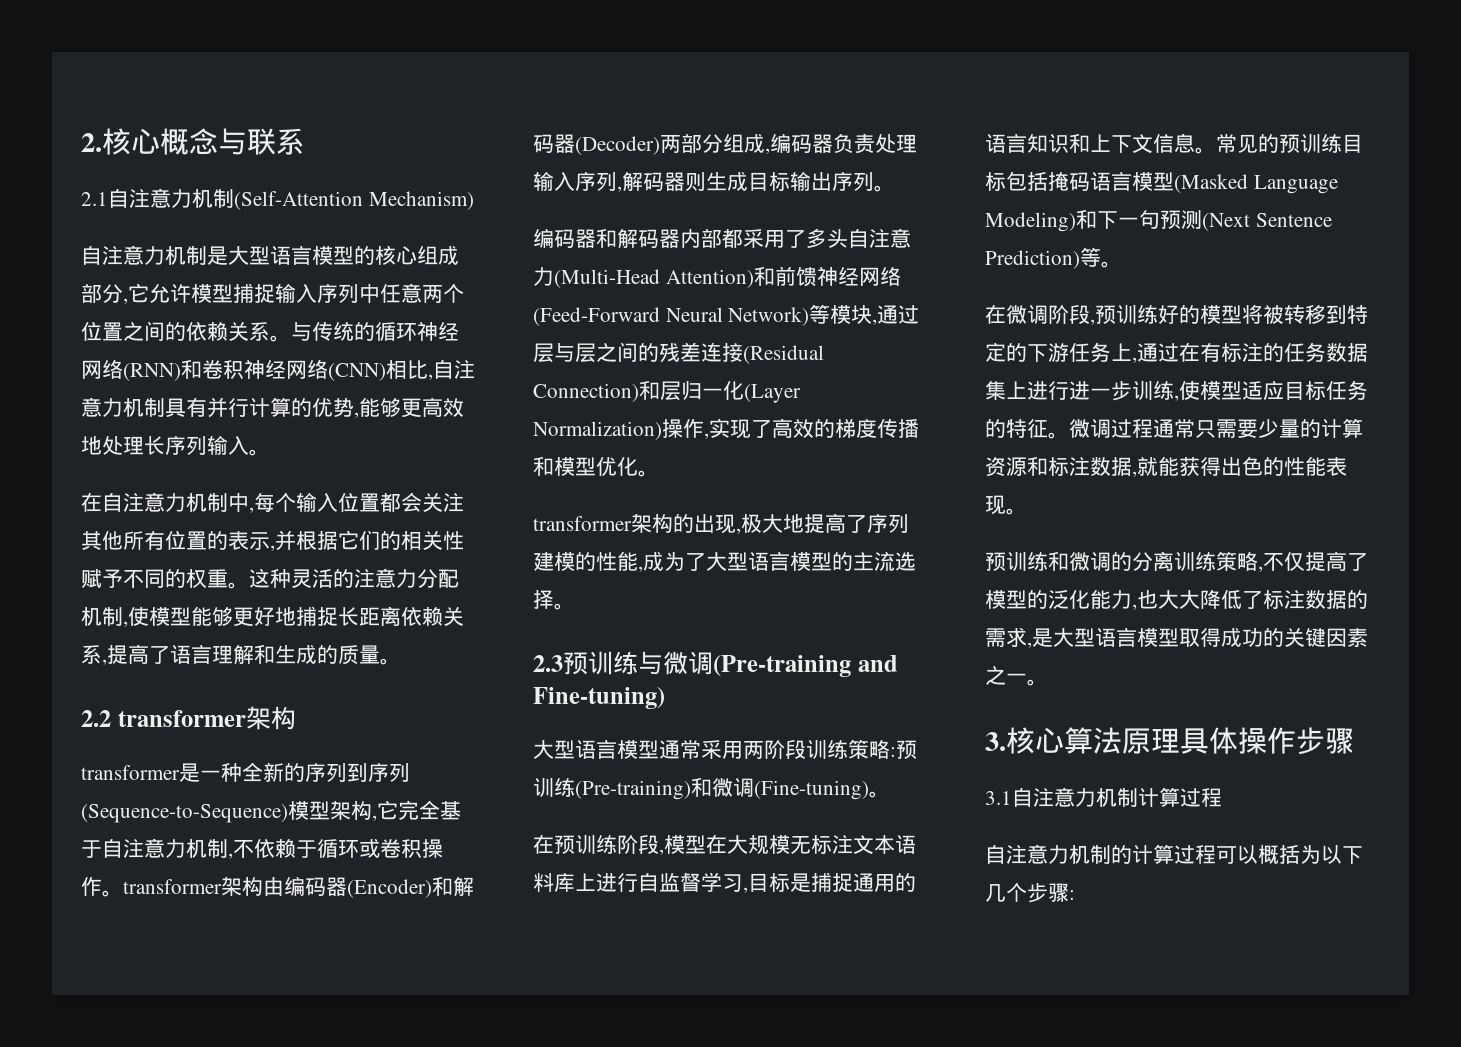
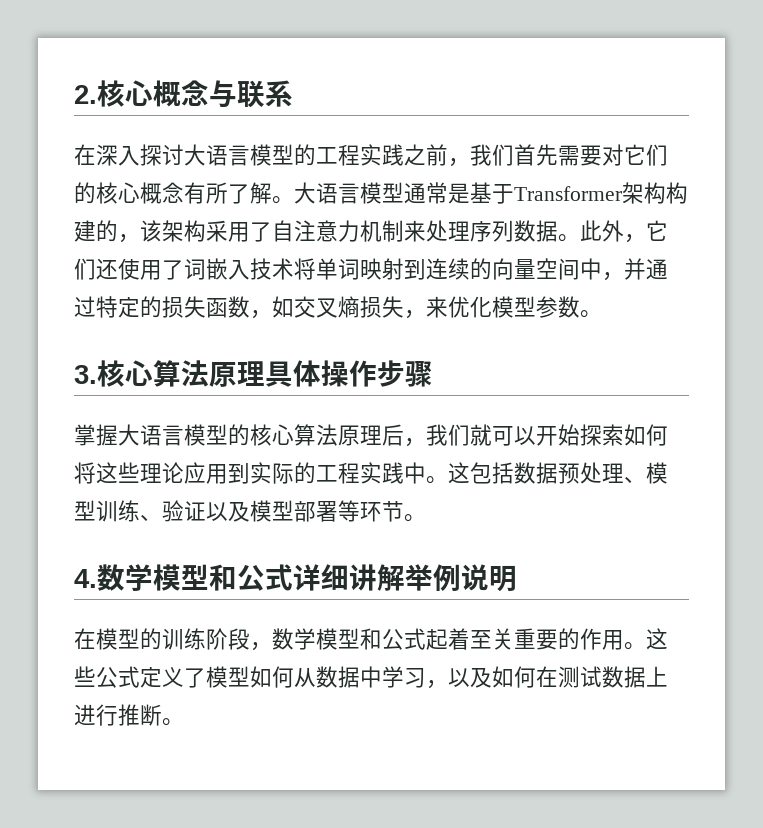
[81,188,474,210] [81,245,459,265] [81,283,464,304] [81,321,459,342] [81,359,475,381] [81,397,464,418] [81,435,270,456] [81,492,464,513] [81,530,464,551] [81,568,459,589] [81,606,464,627] [81,644,401,665] [81,706,296,730] [81,762,410,782] [81,800,461,823] [81,838,443,859] [81,876,474,898] [533,133,917,155] [533,171,895,192] [533,228,911,248] [533,266,901,288] [533,304,920,326] [533,342,824,364] [533,380,801,403] [533,418,919,440] [533,456,659,477] [533,513,909,534] [533,551,916,572] [533,590,575,610] [533,651,898,677] [533,687,665,709] [533,739,917,759] [533,777,890,800] [533,834,916,855] [533,872,916,893] [985,133,1363,154] [985,171,1338,194] [985,209,1332,232] [985,247,1122,269] [985,304,1368,325] [985,342,1368,363] [985,380,1368,401] [985,418,1363,439] [985,456,1347,477] [985,495,1027,515] [985,551,1368,572] [985,589,1368,610] [985,627,1368,648] [985,666,1027,685] 2.1自注意力机制(Self-Attention Mechanism) // 自注意力机制是大型语言模型的核心组成部分,它允许模型捕捉输入序列中任意两个位置之间的依赖关系。与传统的循环神经网络(RNN)和卷积神经网络(CNN)相比,自注意力机制具有并行计算的优势,能够更高效地处理长序列输入。 // 在自注意力机制中,每个输入位置都会关注其他所有位置的表示,并根据它们的相关性赋予不同的权重。这种灵活的注意力分配机制,使模型能够更好地捕捉长距离依赖关系,提高了语言理解和生成的质量。 // 2.2 transformer架构 // transformer是一种全新的序列到序列(Sequence-to-Sequence)模型架构,它完全基于自注意力机制,不依赖于循环或卷积操作。transformer架构由编码器(Encoder)和解码器(Decoder)两部分组成,编码器负责处理输入序列,解码器则生成目标输出序列。 // 编码器和解码器内部都采用了多头自注意力(Multi-Head Attention)和前馈神经网络(Feed-Forward Neural Network)等模块,通过层与层之间的残差连接(Residual Connection)和层归一化(Layer Normalization)操作,实现了高效的梯度传播和模型优化。 // transformer架构的出现,极大地提高了序列建模的性能,成为了大型语言模型的主流选择。 // 2.3预训练与微调(Pre-training and Fine-tuning) // 大型语言模型通常采用两阶段训练策略:预训练(Pre-training)和微调(Fine-tuning)。 // 在预训练阶段,模型在大规模无标注文本语料库上进行自监督学习,目标是捕捉通用的语言知识和上下文信息。常见的预训练目标包括掩码语言模型(Masked Language Modeling)和下一句预测(Next Sentence Prediction)等。 // 在微调阶段,预训练好的模型将被转移到特定的下游任务上,通过在有标注的任务数据集上进行进一步训练,使模型适应目标任务的特征。微调过程通常只需要少量的计算资源和标注数据,就能获得出色的性能表现。 // 预训练和微调的分离训练策略,不仅提高了模型的泛化能力,也大大降低了标注数据的需求,是大型语言模型取得成功的关键因素之一 -> [74,144,668,167] [74,182,688,204] [74,220,668,243] [74,258,668,281] [74,296,580,319] 在深入探讨大语言模型的工程实践之前，我们首先需要对它们的核心概念有所了解。大语言模型通常是基于Transformer架构构建的，该架构采用了自注意力机制来处理序列数据。此外，它们还使用了词嵌入技术将单词映射到连续的向量空间中，并通过特定的损失函数，如交叉熵损失，来优化模型参数
[985,787,1222,808] [985,844,1363,865] [985,882,1075,903] 3.1自注意力机制计算过程 // 自注意力机制的计算过程可以概括为以下几个步骤: -> [74,424,668,447] [74,462,668,484] [74,500,426,522] [74,564,517,592] [74,628,668,651] [74,666,668,689] [74,704,184,726] 掌握大语言模型的核心算法原理后，我们就可以开始探索如何将这些理论应用到实际的工程实践中。这包括数据预处理、模型训练、验证以及模型部署等环节。 // 4.数学模型和公式详细讲解举例说明 // 在模型的训练阶段，数学模型和公式起着至关重要的作用。这些公式定义了模型如何从数据中学习，以及如何在测试数据上进行推断。

